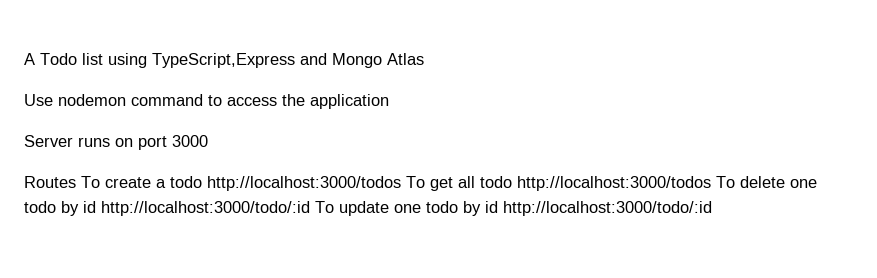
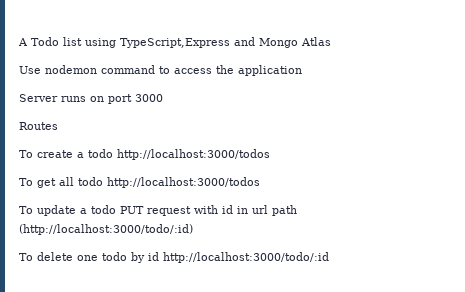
(76, 182) none -> (58, 126) //
(401, 183) none -> (270, 154) //
(711, 183) none -> [19,205,297,216] [19,224,193,235] // To update a todo PUT request with id in url path (http://localhost:3000/todo/:id) //
[315,201,712,216] To update one todo by id http://localhost:3000/todo/:id -> (329, 257) none

